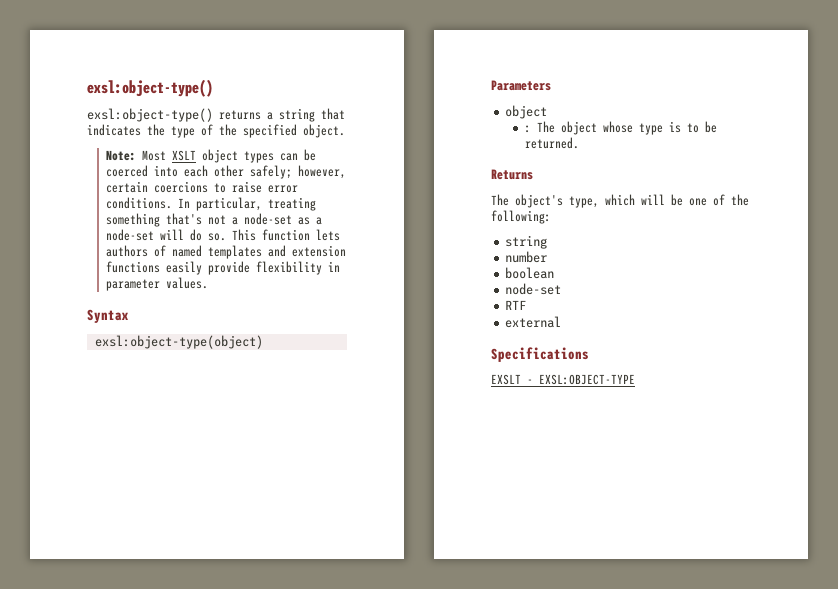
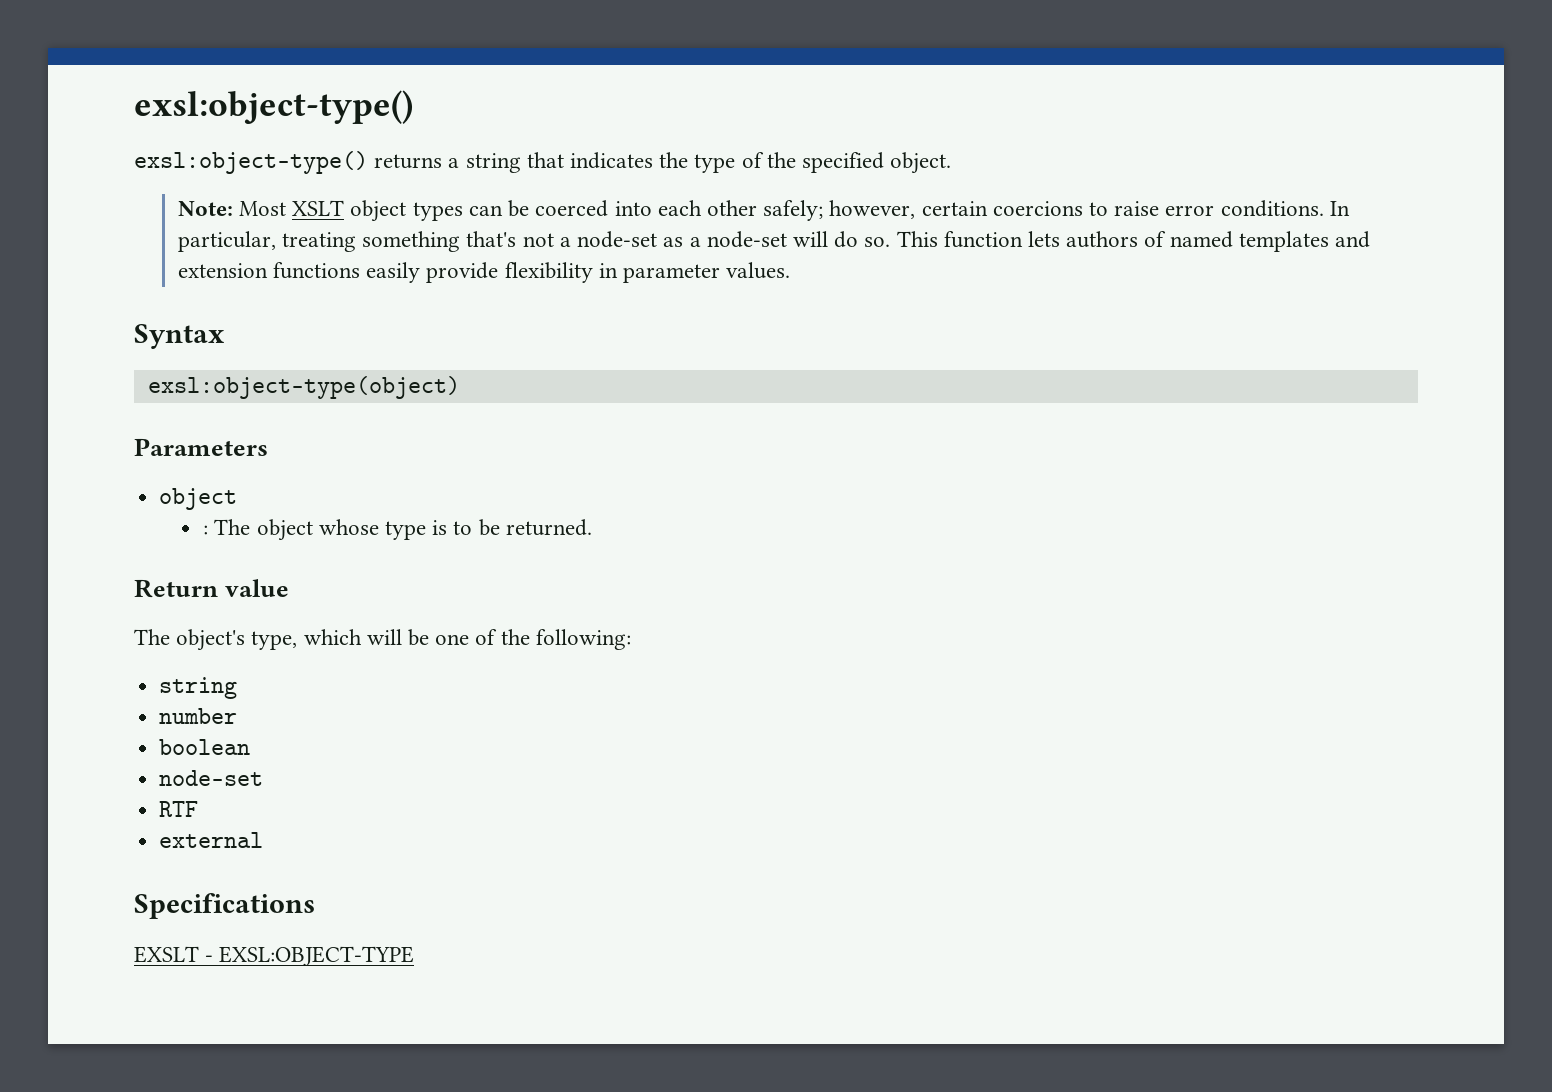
[491,169,533,180] Returns -> [134,579,290,598] Return value

